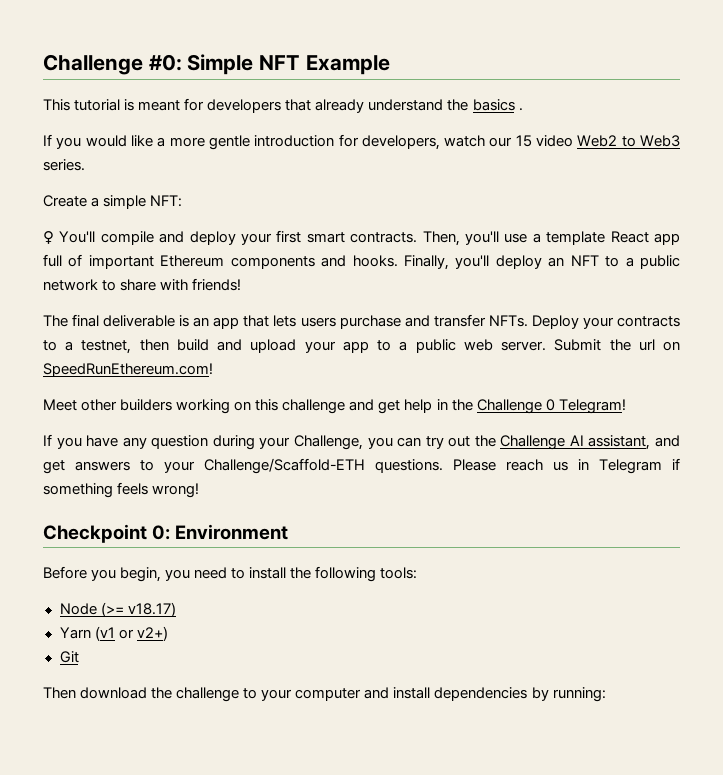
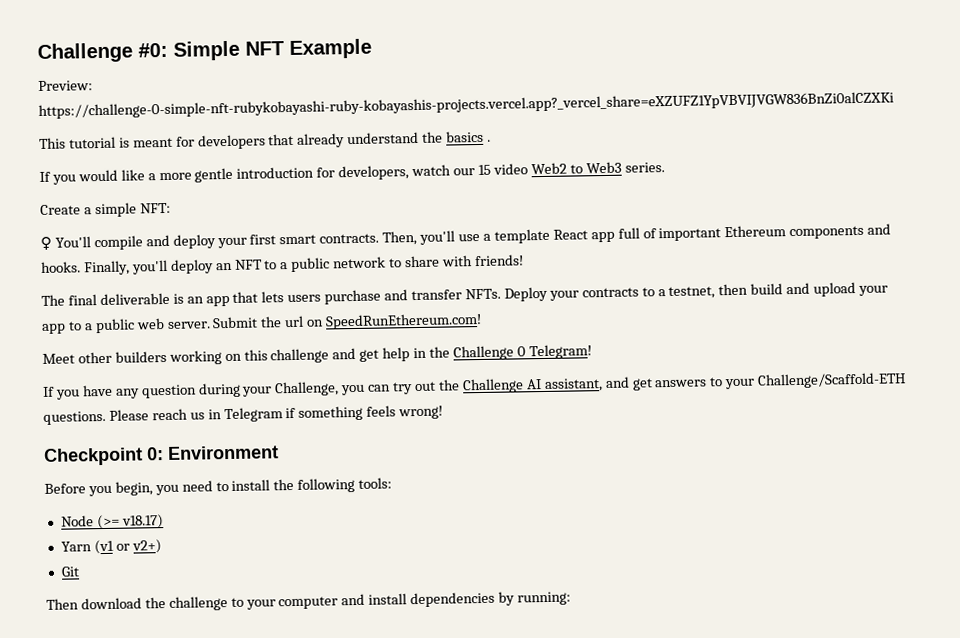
(390, 65) none -> [38,80,93,91] [38,91,894,119] // Preview: https://challenge-0-simple-nft-rubykobayashi-ruby-kobayashis-projects.vercel.app?_vercel_share=eXZUFZ1YpVBVIJVGW836BnZi0alCZXKi

